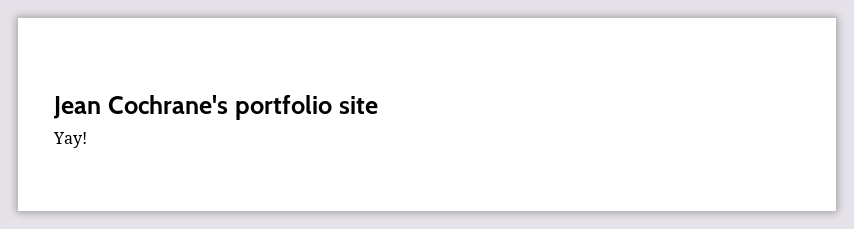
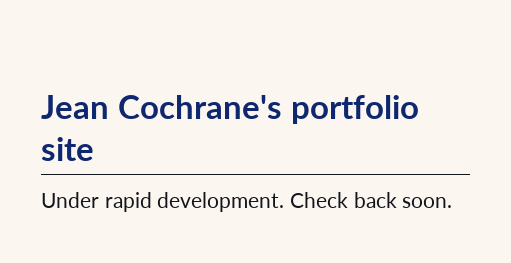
[53,132,87,148] Yay! -> [41,192,453,212] Under rapid development. Check back soon.

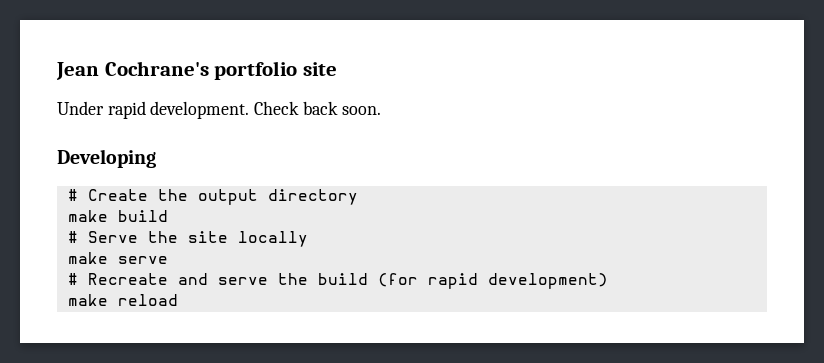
(453, 202) none -> [57,149,156,168] [67,189,358,205] [67,210,168,222] [67,231,308,247] [67,252,168,264] [67,273,608,289] [67,294,178,306] // Developing // # Create the output directory // make build // # Serve the site locally // make serve // # Recreate and serve the build (for rapid development) // make reload

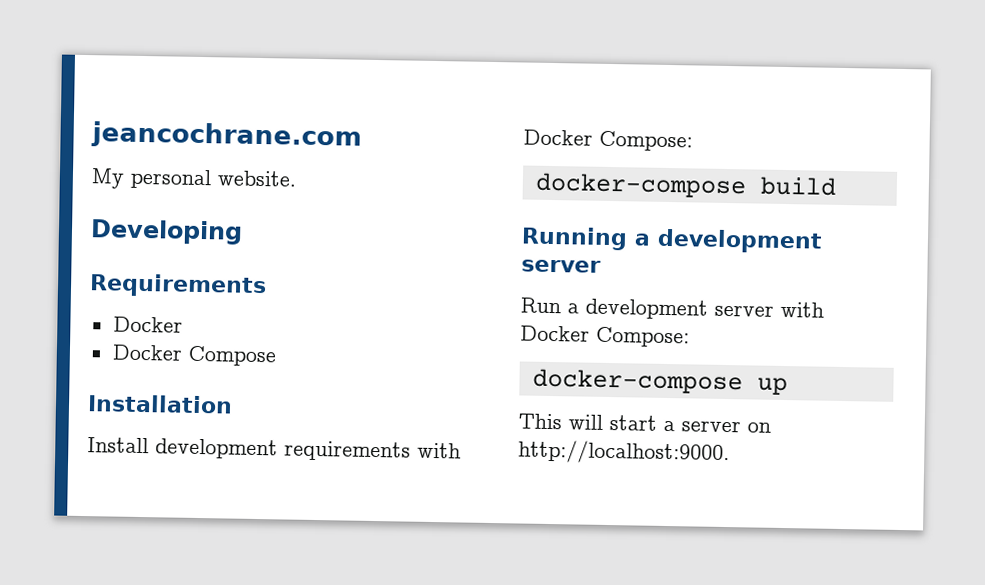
[56,61,337,80] [57,101,381,119] [57,149,156,168] [67,189,358,205] [67,210,168,222] [67,231,308,247] [67,252,168,264] [67,273,608,289] [67,294,178,306] Jean Cochrane's portfolio site // Under rapid development. Check back soon. // Developing // # Create the output directory // make build // # Serve the site locally // make serve // # Recreate and serve the build (for rapid development) // make reload -> [91,121,362,151] [91,168,297,190] [90,219,243,245] [89,273,267,299] [112,316,183,333] [111,344,277,367] [87,394,233,414] [87,437,461,462] [523,129,693,152] [534,172,837,199] [521,226,823,254] [521,259,601,273] [520,297,824,320] [520,325,690,348] [531,368,788,396] [518,413,771,433] [518,439,730,466] jeancochrane.com // My personal website. // Developing // Requirements // Docker // Docker Compose // Installation // Install development requirements with Docker Compose: // docker-compose build // Running a development server // Run a development server with Docker Compose: // docker-compose up // This will start a server on http://localhost:9000.

